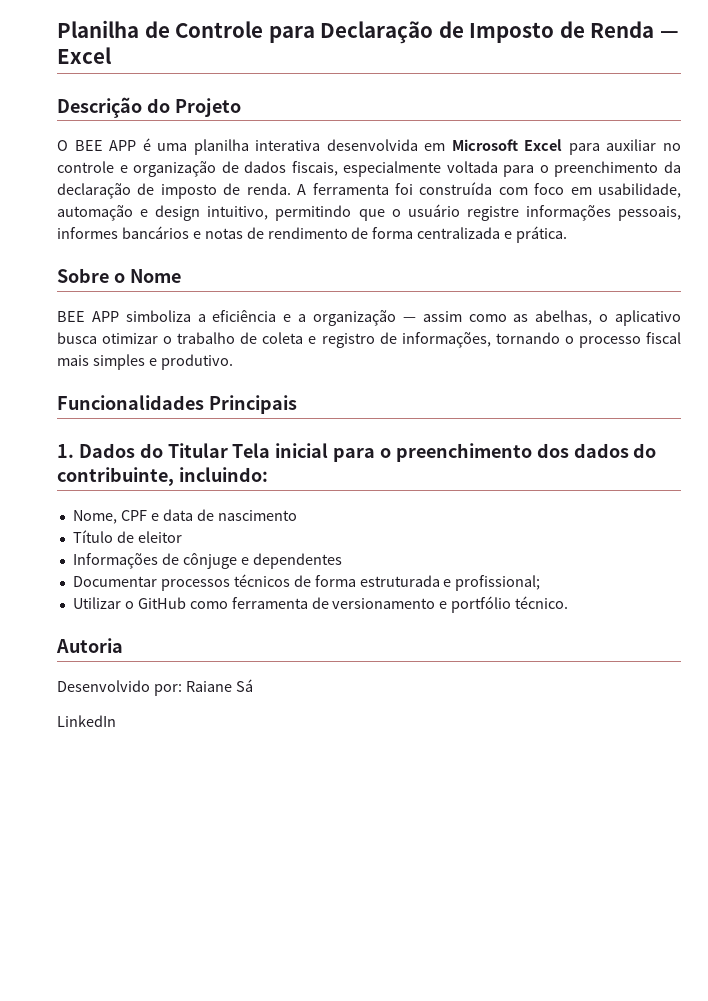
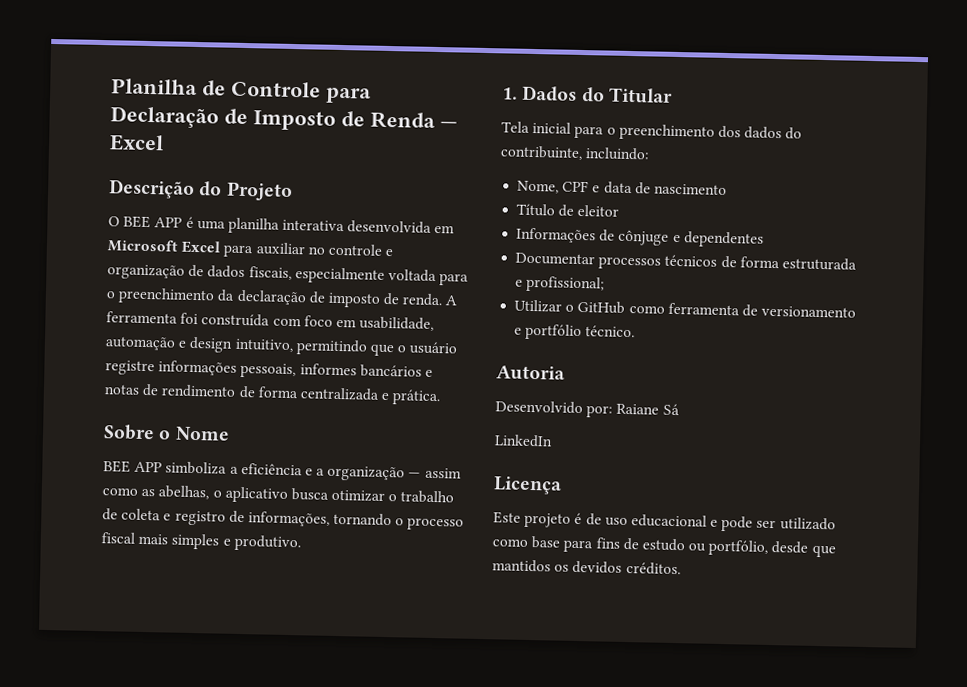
[57,395,297,414] // Funcionalidades Principais -> (301, 543) none
(228, 450) none -> (673, 95) //
(116, 721) none -> [493,476,562,495] [493,511,836,532] [492,536,836,558] [492,559,681,576] // Licença // Este projeto é de uso educacional e pode ser utilizado como base para fins de estudo ou portfólio, desde que mantidos os devidos créditos.

